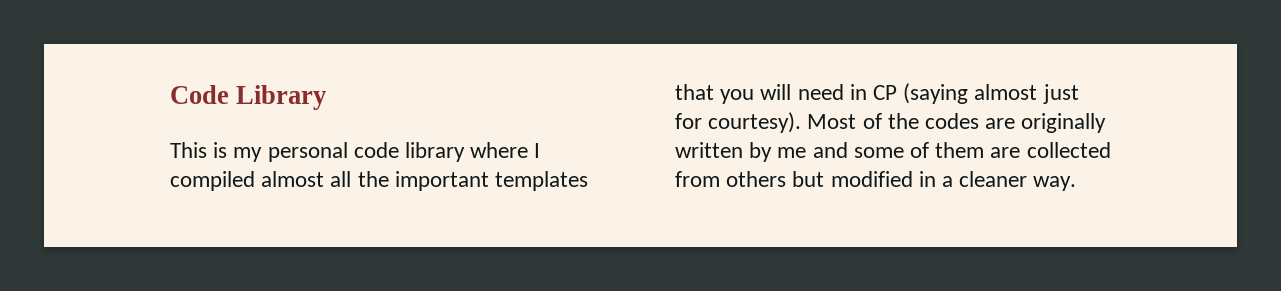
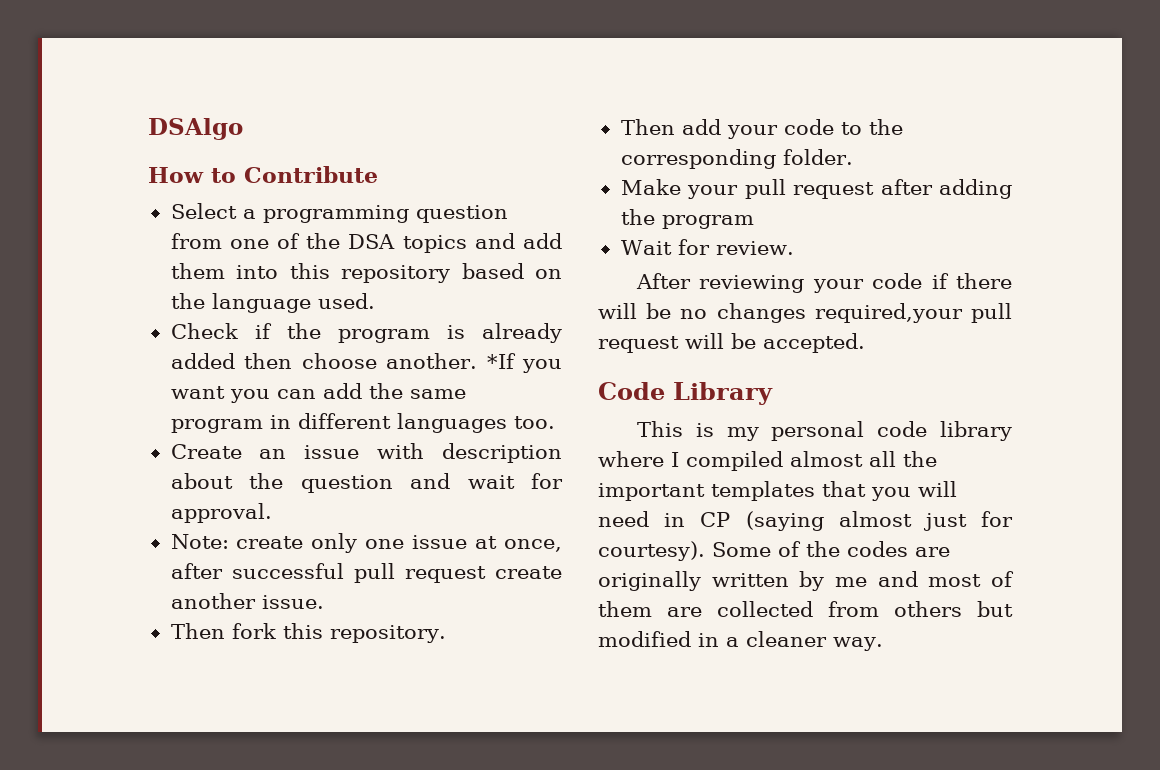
(170, 94) none -> [148,118,243,140] [148,166,378,183] [170,203,508,223] [170,233,562,253] [170,263,562,283] [170,293,375,313] [170,323,562,343] [170,353,562,373] [170,383,466,403] [170,413,555,433] [170,443,562,463] [170,473,563,493] [170,503,272,523] [170,533,562,553] [170,563,562,583] [170,593,324,609] [170,623,446,643] [620,119,903,139] [620,149,853,169] [620,179,1012,199] [620,209,754,229] [620,239,794,255] [635,273,1012,293] [598,303,1012,323] [598,333,865,353] DSAlgo // How to Contribute // Select a programming question from one of the DSA topics and add them into this repository based on the language used. // Check if the program is already added then choose another. *If you want you can add the same program in different languages too. // Create an issue with description about the question and wait for approval. // Note: create only one issue at once, after successful pull request create another issue. // Then fork this repository. // Then add your code to the corresponding folder. // Make your pull request after adding the program // Wait for review. // After reviewing your code if there will be no changes required,your pull request will be accepted. //
[807,114,857,129] Most -> [712,542,771,557] Some
[853,147,904,158] some -> [928,574,982,587] most

